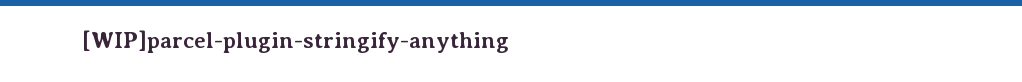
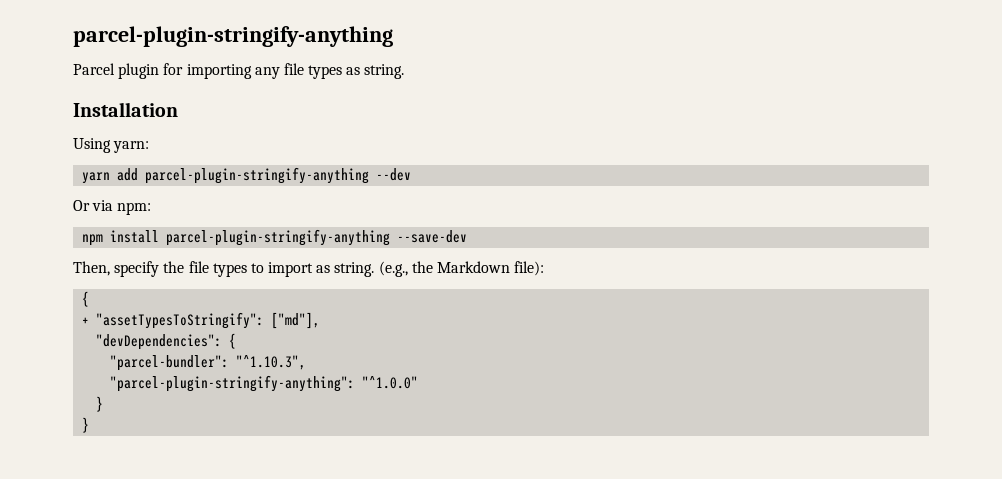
[82,30,509,53] [WIP]parcel-plugin-stringify-anything -> [73,26,393,47] [73,63,405,79] [73,102,178,117] [73,138,150,153] [82,167,412,184] [73,200,152,215] [82,229,468,246] [73,261,545,277] [82,291,90,307] [82,312,321,329] [96,333,237,350] [110,355,307,371] [110,375,419,392] [96,396,104,412] [82,417,90,433] parcel-plugin-stringify-anything // Parcel plugin for importing any file types as string. // Installation // Using yarn: // yarn add parcel-plugin-stringify-anything --dev // Or via npm: // npm install parcel-plugin-stringify-anything --save-dev // Then, specify the file types to import as string. (e.g., the Markdown file): // { // + "assetTypesToStringify": ["md"], // "devDependencies": { // "parcel-bundler": "^1.10.3", // "parcel-plugin-stringify-anything": "^1.0.0" // } // }

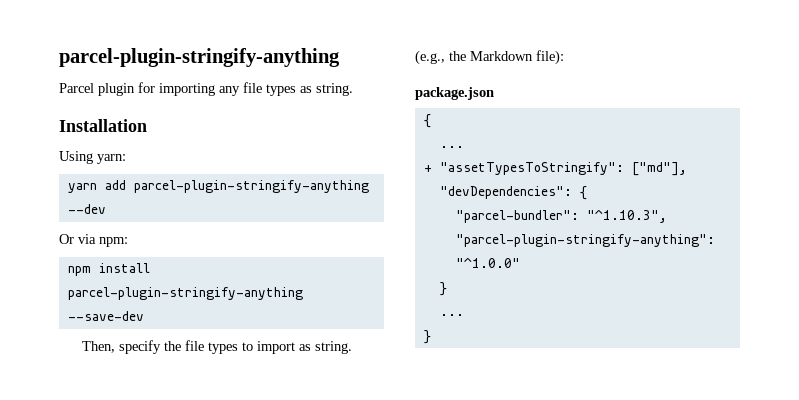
[82,291,90,307] // { -> [415,87,494,100] [423,114,431,128] [439,146,464,148] // package.json // { // ...
(104, 404) none -> [439,314,464,316] // ...

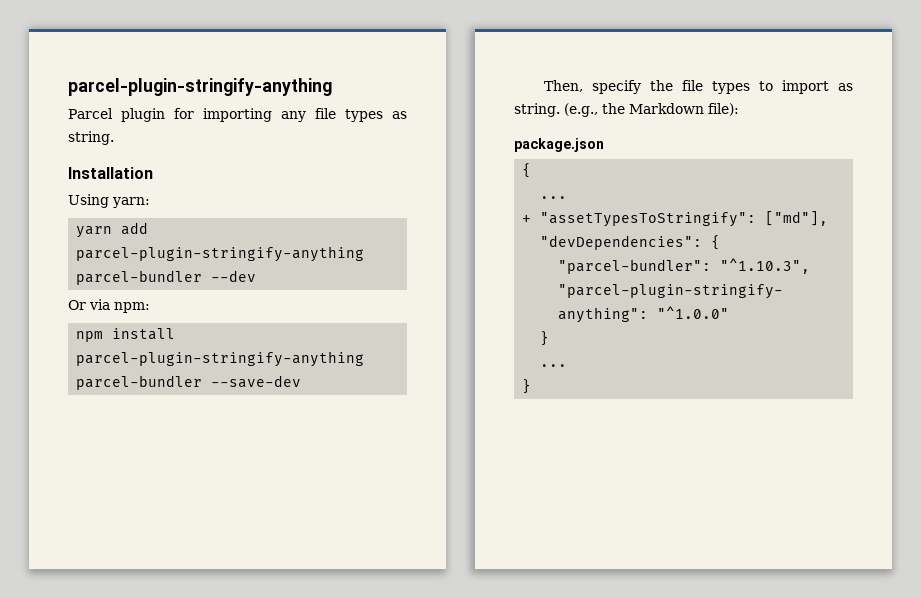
(369, 186) none -> [76,270,203,285] parcel-bundler
(303, 293) none -> [76,375,203,390] parcel-bundler

